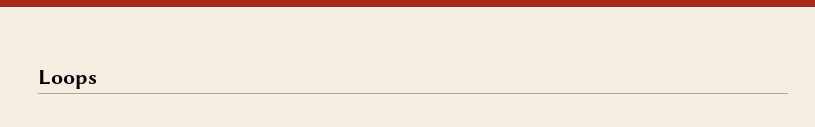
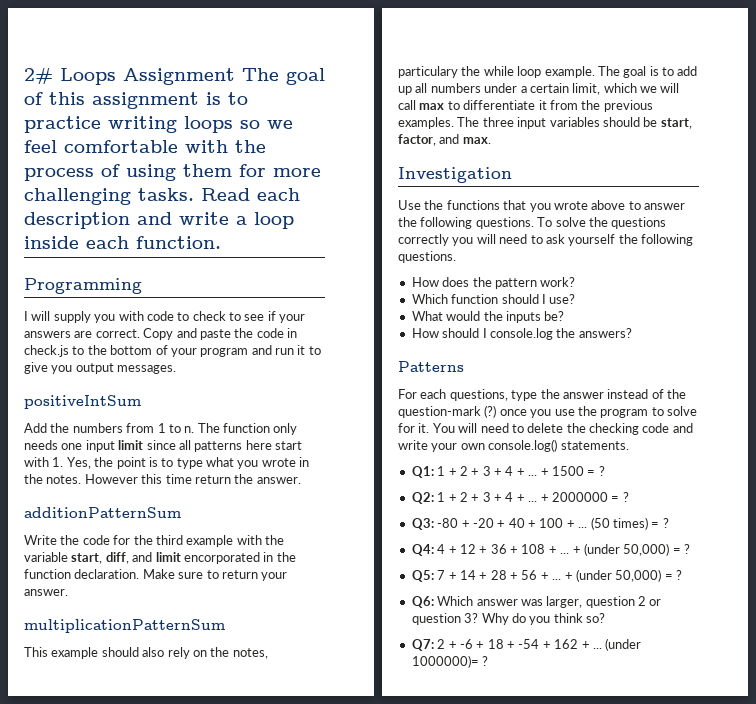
[38,70,97,89] Loops -> [24,67,325,85] [24,92,248,109] [24,116,293,133] [24,140,266,153] [24,164,321,181] [24,188,300,205] [24,212,294,229] [24,236,221,249] [24,278,142,294] [24,311,306,323] [24,328,297,340] [24,345,321,357] [24,362,177,374] [24,395,141,409] [24,423,298,435] [24,440,302,452] [24,457,310,469] [24,474,301,484] [24,507,181,518] [24,535,284,547] [24,552,296,564] [24,569,288,581] [24,589,68,596] [24,619,225,633] [24,647,268,659] [398,66,698,78] [398,83,680,95] [398,100,653,112] [398,117,692,129] [398,134,491,146] [398,167,512,183] [398,200,685,212] [398,217,667,229] [398,234,693,246] [398,251,456,263] [411,277,576,289] [411,294,576,304] [411,311,565,323] [411,328,632,340] [398,361,464,372] [398,389,686,401] [398,405,697,418] [398,423,693,435] [398,439,629,452] [411,466,605,478] [411,492,629,504] [411,517,669,530] [411,543,690,556] [411,569,682,582] [411,596,662,608] [411,613,605,625] [411,638,642,651] [411,655,489,668] 2# Loops Assignment The goal of this assignment is to practice writing loops so we feel comfortable with the process of using them for more challenging tasks. Read each description and write a loop inside each function. // Programming // I will supply you with code to check to see if your answers are correct. Copy and paste the code in check.js to the bottom of your program and run it to give you output messages. // positiveIntSum // Add the numbers from 1 to n. The function only needs one input limit since all patterns here start with 1. Yes, the point is to type what you wrote in the notes. However this time return the answer. // additionPatternSum // Write the code for the third example with the variable start, diff, and limit encorporated in the function declaration. Make sure to return your answer. // multiplicationPatternSum // This example should also rely on the notes, particulary the while loop example. The goal is to add up all numbers under a certain limit, which we will call max to differentiate it from the previous examples. The three input variables should be start, factor, and max. // Investigation // Use the functions that you wrote above to answer the following questions. To solve the questions correctly you will need to ask yourself the following questions. // How does the pattern work? // Which function should I use? // What would the inputs be? // How should I console.log the answers? // Patterns // For each questions, type the answer instead of the question-mark (?) once you use the program to solve for it. You will need to delete the checking code and write your own console.log() statements. // Q1: 1 + 2 + 3 + 4 + ... + 1500 = ? // Q2: 1 + 2 + 3 + 4 + ... + 2000000 = ? // Q3: -80 + -20 + 40 + 100 + ... (50 times) = ? // Q4: 4 + 12 + 36 + 108 + ... + (under 50,000) = ? // Q5: 7 + 14 + 28 + 56 + ... + (under 50,000) = ? // Q6: Which answer was larger, question 2 or question 3? Why do you think so? // Q7: 2 + -6 + 18 + -54 + 162 + ... (under 1000000)= ?

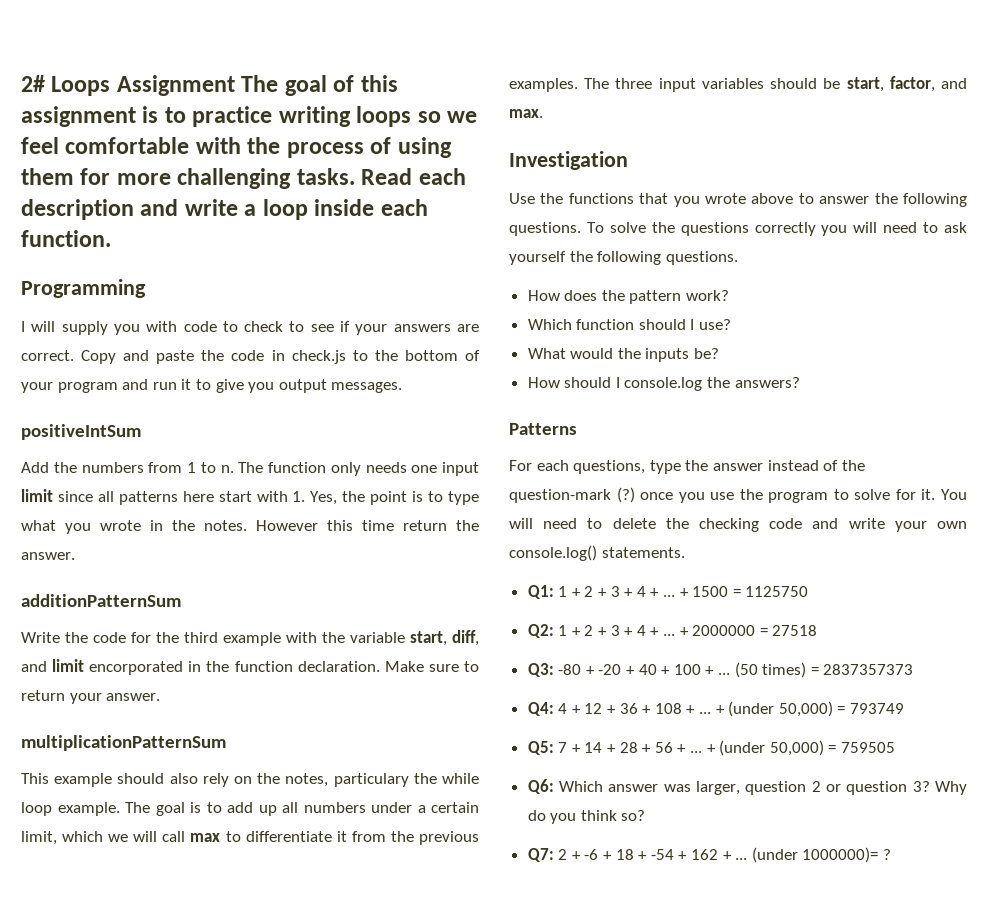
[598,466,605,476] ? -> [745,586,809,597] 1125750
[622,492,629,502] ? -> [772,625,818,636] 27518
[662,518,669,528] ? -> [823,664,914,675] 2837357373
[684,544,690,554] ? -> [849,703,904,714] 793749
[676,570,682,580] ? -> [840,742,895,753] 759505

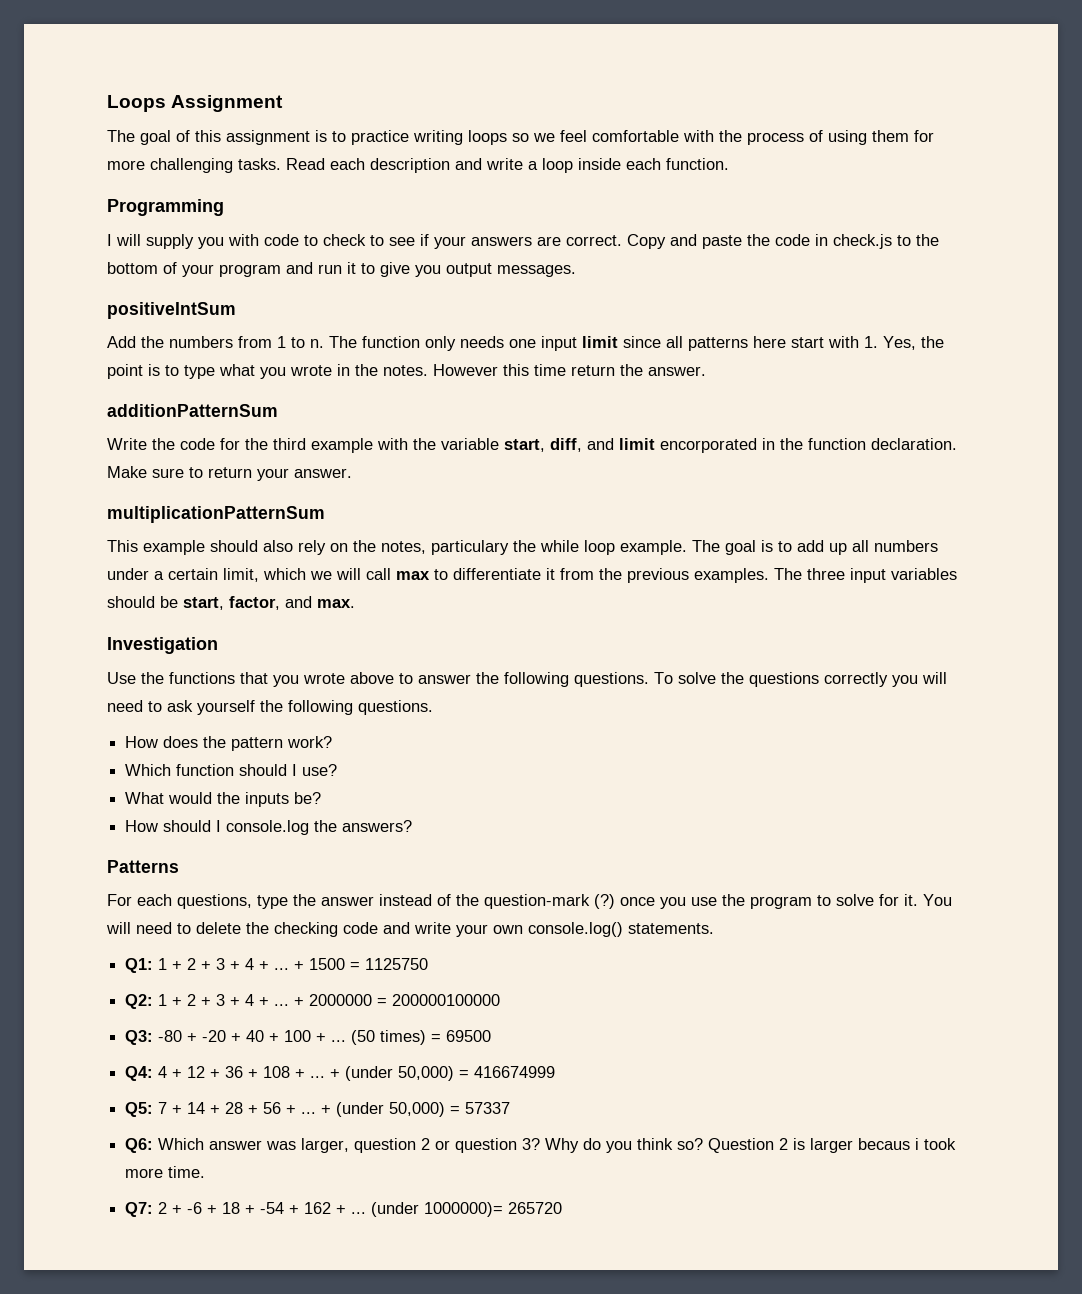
[21,75,45,92] 2# -> (107, 103) none
(235, 85) none -> (284, 103) //
[772,625,818,636] 27518 -> [392,994,501,1006] 200000100000
[823,664,914,675] 2837357373 -> [446,1030,492,1042] 69500
[849,703,904,714] 793749 -> [474,1066,556,1078] 416674999
[840,742,895,753] 759505 -> [465,1102,511,1114] 57337
(646, 815) none -> [708,1138,957,1153] [125,1166,206,1178] Question 2 is larger becaus i took more time.
[882,849,891,860] ? -> [508,1202,563,1214] 265720

